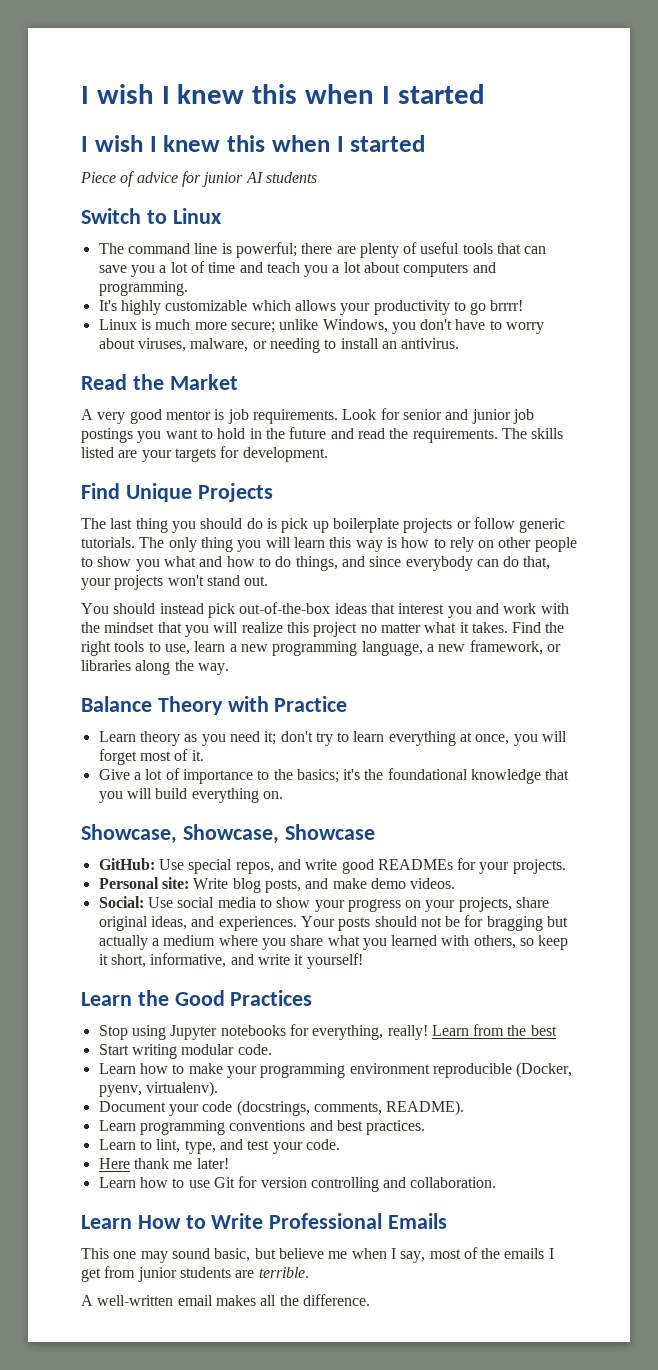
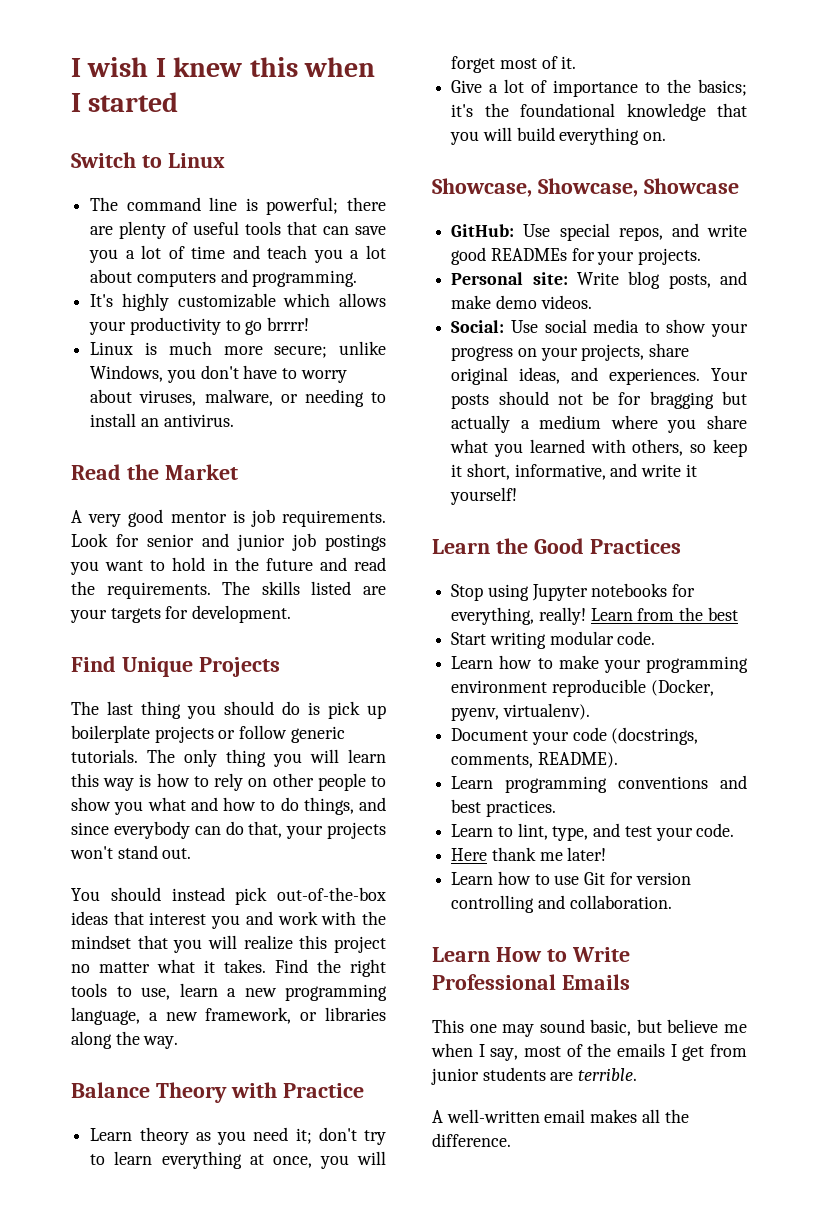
[81,84,485,104] [81,135,426,152] [80,171,317,187] I wish I knew this when I started // I wish I knew this when I started // Piece of advice for junior AI students -> [71,57,376,77] [71,92,179,112] I wish I knew this when I started

